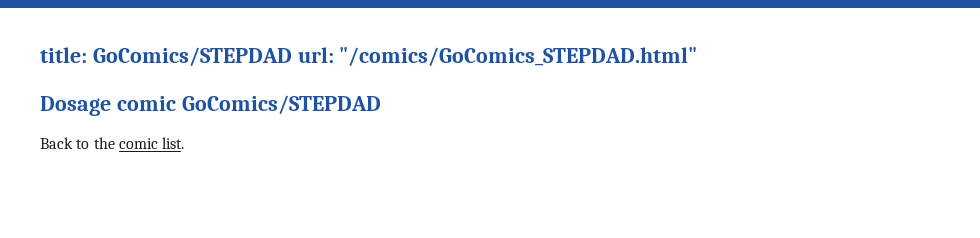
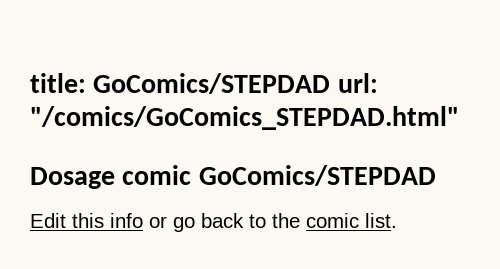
[40,137,73,149] Back -> [30,213,244,232] Edit this info or go back

